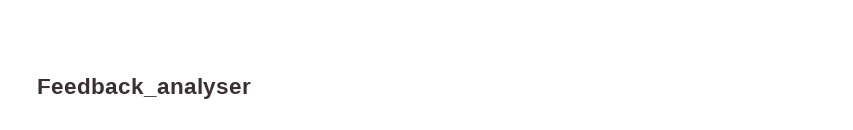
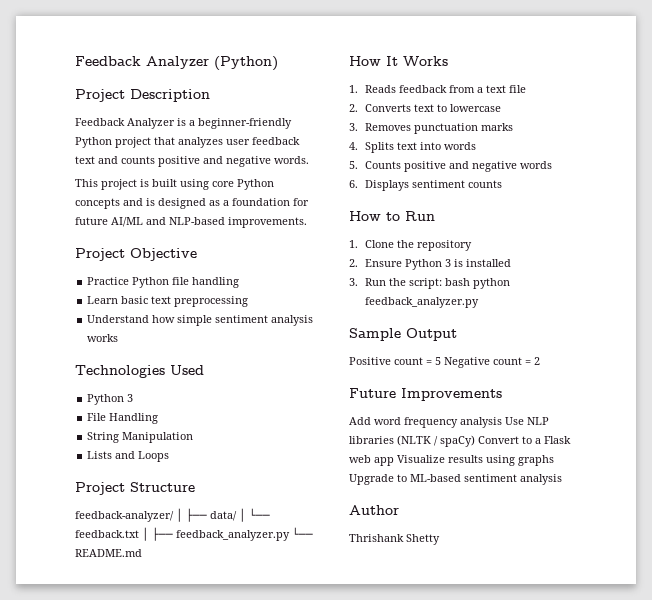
[37,78,251,99] Feedback_analyser -> [75,56,278,71] [75,89,210,102] [75,118,292,129] [75,137,300,148] [75,156,309,167] [75,179,274,190] [75,198,309,209] [75,217,307,228] [75,248,197,261] [87,277,240,288] [87,296,249,307] [87,315,314,326] [87,334,119,342] [75,365,204,378] [87,394,134,405] [87,413,159,424] [87,432,194,443] [87,451,170,462] [75,482,195,495] [75,508,270,522] [75,527,313,541] [75,549,142,557] [349,56,448,66] [349,85,526,93] [349,104,501,112] [349,123,513,134] [349,142,476,153] [349,161,552,172] [349,180,502,191] [349,211,435,221] [349,240,472,251] [349,259,511,270] [349,278,510,289] [364,297,479,308] [349,328,457,341] [349,357,540,368] [349,388,502,401] [349,417,549,428] [349,435,571,447] [349,455,554,466] [349,474,562,485] [349,505,399,515] [349,534,440,545] Feedback Analyzer (Python) // Project Description // Feedback Analyzer is a beginner-friendly Python project that analyzes user feedback text and counts positive and negative words. // This project is built using core Python concepts and is designed as a foundation for future AI/ML and NLP-based improvements. // Project Objective // Practice Python file handling // Learn basic text preprocessing // Understand how simple sentiment analysis works // Technologies Used // Python 3 // File Handling // String Manipulation // Lists and Loops // Project Structure // feedback-analyzer/ │ ├── data/ │ └── feedback.txt │ ├── feedback_analyzer.py └── README.md // How It Works // 1. Reads feedback from a text file // 2. Converts text to lowercase // 3. Removes punctuation marks // 4. Splits text into words // 5. Counts positive and negative words // 6. Displays sentiment counts // How to Run // 1. Clone the repository // 2. Ensure Python 3 is installed // 3. Run the script: bash python feedback_analyzer.py // Sample Output // Positive count = 5 Negative count = 2 // Future Improvements // Add word frequency analysis Use NLP libraries (NLTK / spaCy) Convert to a Flask web app Visualize results using graphs Upgrade to ML-based sentiment analysis // Author // Thrishank Shetty

